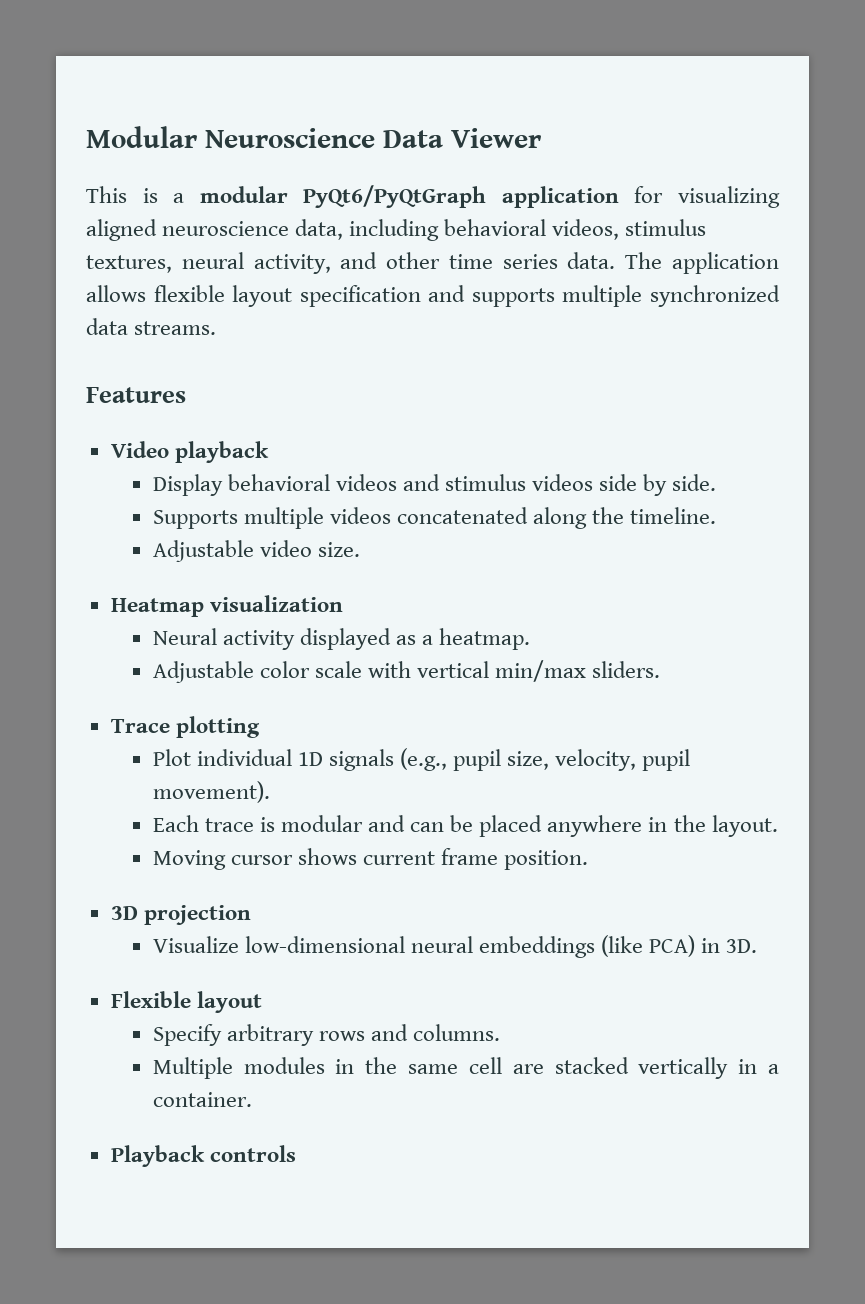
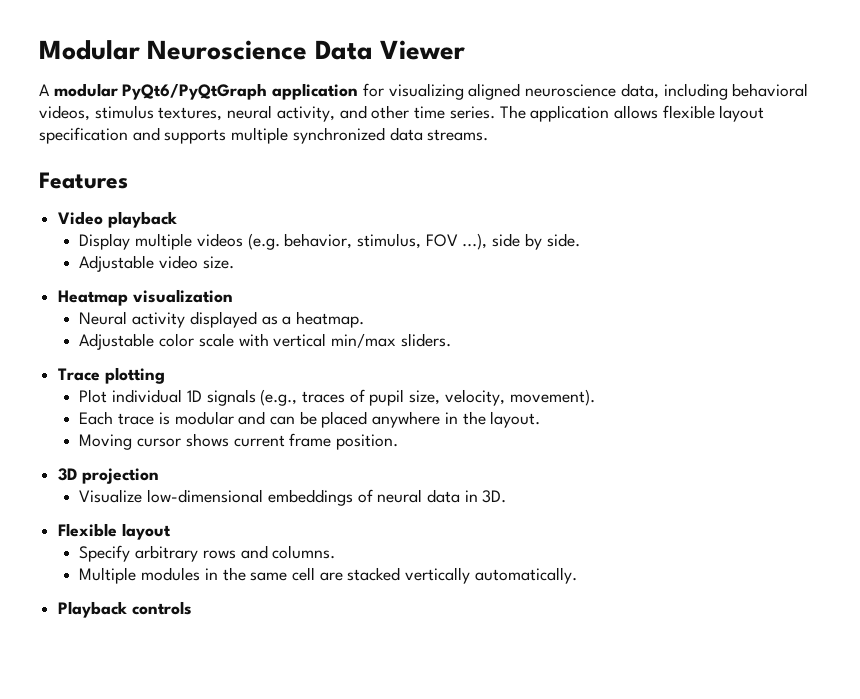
[86,186,185,203] This is a -> [39,84,50,96] A
[502,252,616,269] series data. -> [449,106,495,119] series.
[227,474,717,496] [152,507,717,529] behavioral videos and stimulus videos side by side. // Supports multiple videos concatenated along the timeline. -> [135,233,580,250] multiple videos (e.g. behavior, stimulus, FOV ...), side by side.
(448, 759) none -> [302,389,365,403] traces of
[642,749,691,771] pupil -> (505, 397) none
[410,935,696,958] neural embeddings (like PCA) -> [267,489,461,506] embeddings of neural data
[738,1059,780,1074] [152,1092,252,1107] in a container. -> [474,567,577,584] automatically.

